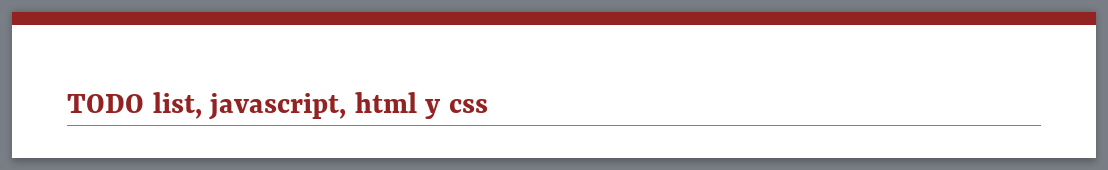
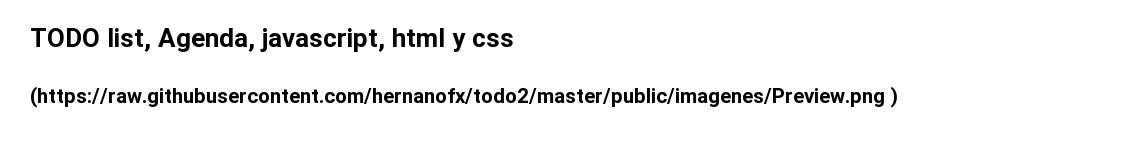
(202, 105) none -> [158,28,256,52] Agenda,
(488, 106) none -> [30,86,898,108] // (https://raw.githubusercontent.com/hernanofx/todo2/master/public/imagenes/Preview.png )

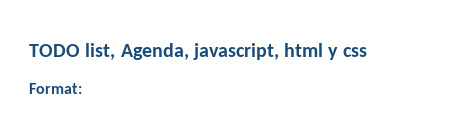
[30,86,898,108] (https://raw.githubusercontent.com/hernanofx/todo2/master/public/imagenes/Preview.png ) -> [29,83,82,94] Format:

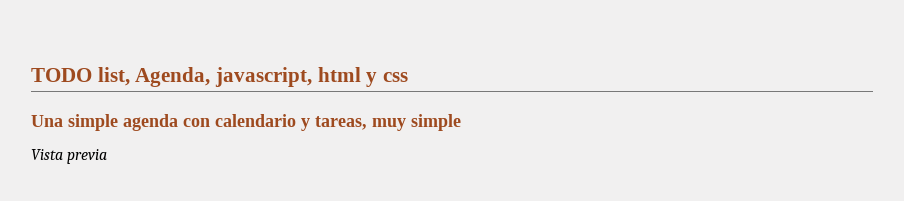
[29,83,82,94] Format: -> [31,114,461,131] [31,149,108,164] Una simple agenda con calendario y tareas, muy simple // Vista previa

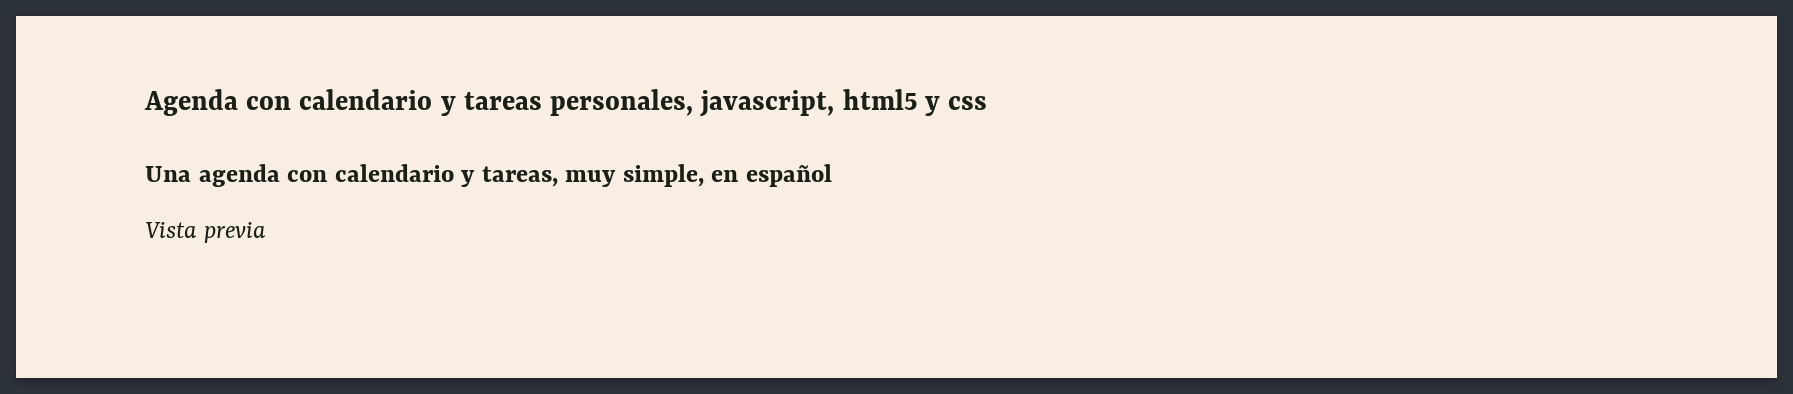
[31,67,361,87] TODO list, Agenda, javascript, html -> [144,89,917,117] Agenda con calendario y tareas personales, javascript, html5
[68,114,118,131] simple -> (191, 174) none
[411,114,461,131] simple -> [622,164,833,187] simple, en español

